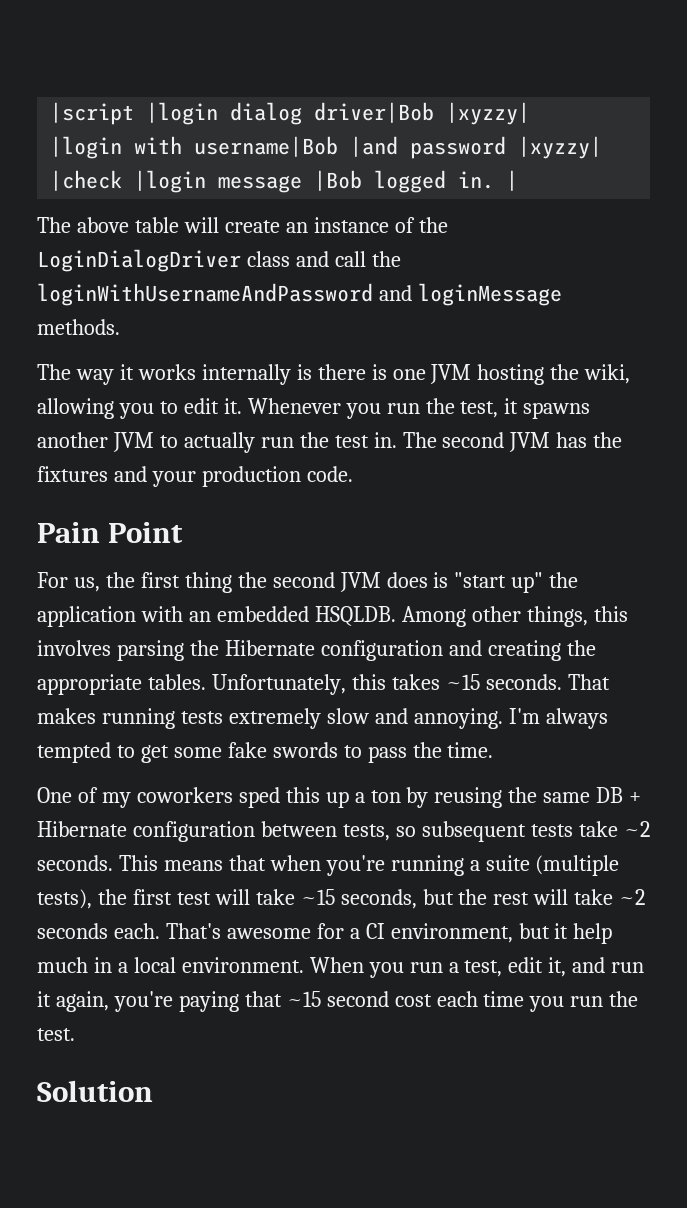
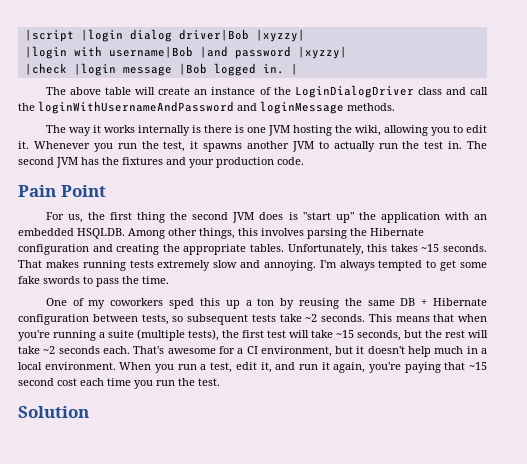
(569, 931) none -> [367,346,405,354] doesn't

